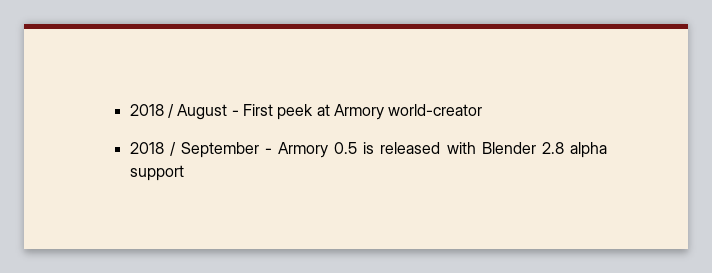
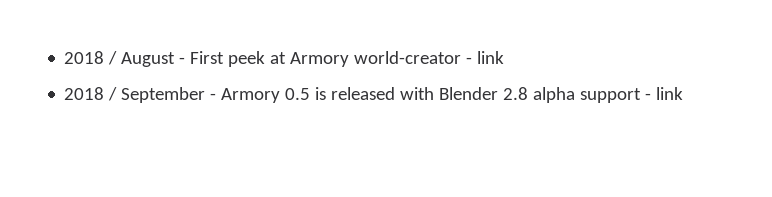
(483, 110) none -> [466,51,505,64] - link
(184, 173) none -> [645,87,684,100] - link

